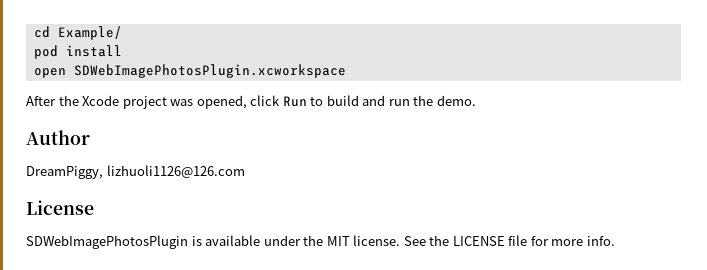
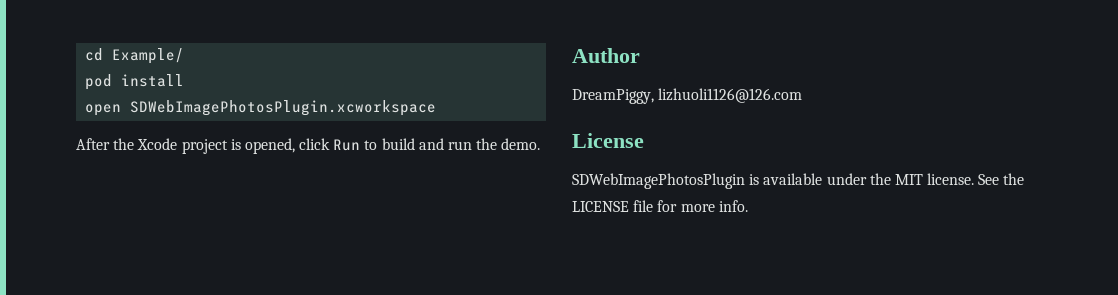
[170,99,194,106] was -> [230,139,241,150] is

